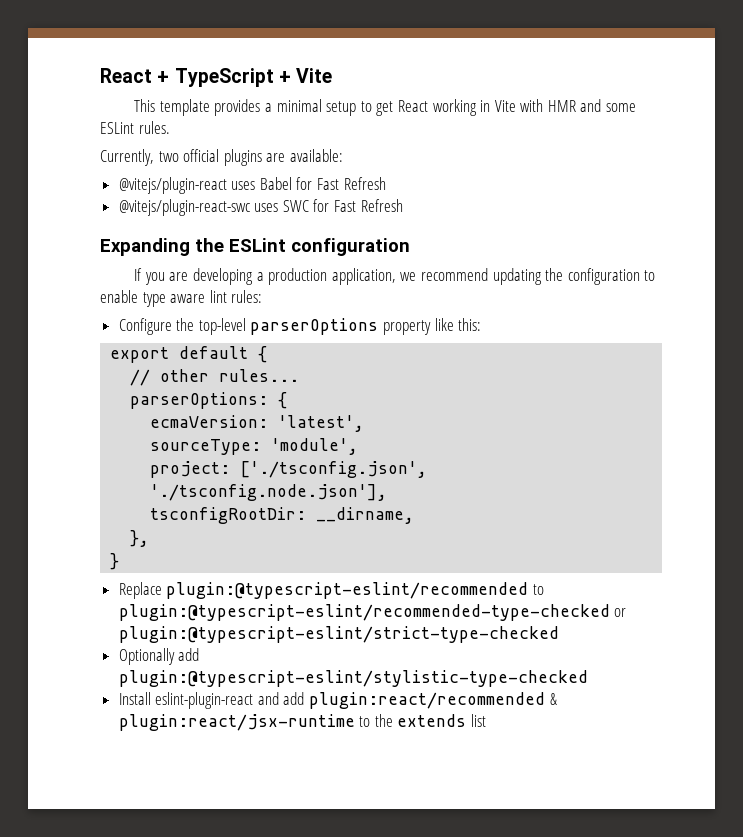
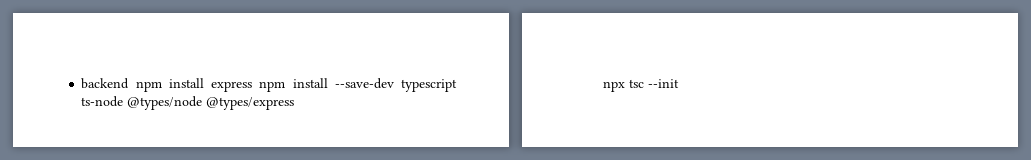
[100,68,333,87] [134,99,637,116] [100,121,170,134] [100,149,343,166] [118,177,386,194] [118,199,403,216] [100,238,410,256] [134,268,656,285] [100,290,263,307] [118,318,482,335] [110,346,268,363] [130,369,300,386] [130,392,288,409] [150,415,365,432] [150,438,359,455] [150,461,428,478] [150,484,388,501] [150,507,415,524] [130,530,150,547] [110,553,120,570] [118,582,544,599] [118,604,627,621] [118,626,559,643] [118,648,200,665] [118,670,588,687] [118,692,557,709] [118,714,487,731] React + TypeScript + Vite // This template provides a minimal setup to get React working in Vite with HMR and some ESLint rules. // Currently, two official plugins are available: // @vitejs/plugin-react uses Babel for Fast Refresh // @vitejs/plugin-react-swc uses SWC for Fast Refresh // Expanding the ESLint configuration // If you are developing a production application, we recommend updating the configuration to enable type aware lint rules: // Configure the top-level parserOptions property like this: // export default { // // other rules... // parserOptions: { // ecmaVersion: 'latest', // sourceType: 'module', // project: ['./tsconfig.json', './tsconfig.node.json'], // tsconfigRootDir: __dirname, // }, // } // Replace plugin:@typescript-eslint/recommended to plugin:@typescript-eslint/recommended-type-checked or plugin:@typescript-eslint/strict-type-checked // Optionally add plugin:@typescript-eslint/stylistic-type-checked // Install eslint-plugin-react and add plugin:react/recommended & plugin:react/jsx-runtime to the extends list -> [81,78,458,92] [81,96,295,110] [602,79,679,92] backend npm install express npm install --save-dev typescript ts-node @types/node @types/express // npx tsc --init

